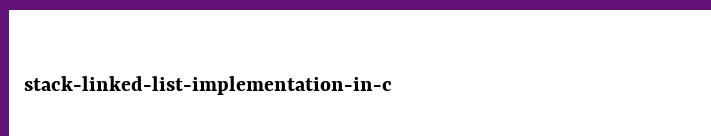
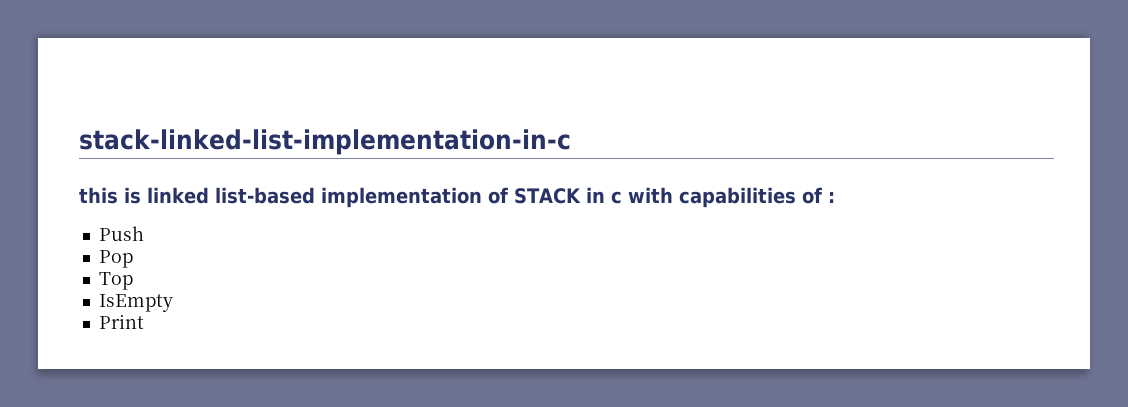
(392, 85) none -> [79,187,835,208] [98,226,144,241] [98,250,133,268] [98,272,133,290] [98,294,173,312] [98,314,144,329] // this is linked list-based implementation of STACK in c with capabilities of : // Push // Pop // Top // IsEmpty // Print

